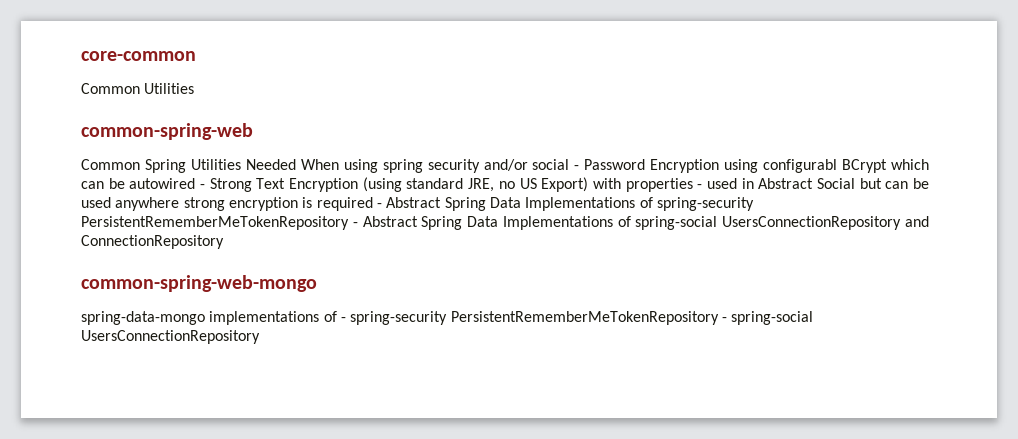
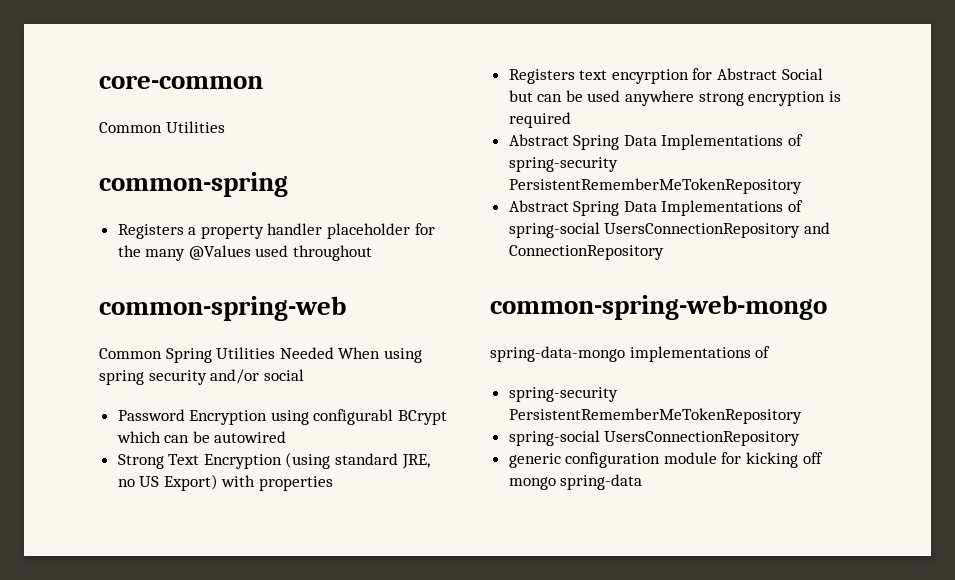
(195, 88) none -> [99,172,288,197] [117,223,435,239] [117,245,373,261] // common-spring // Registers a property handler placeholder for the many @Values used throughout
[574,165,580,170] - -> (304, 375) //
[200,184,206,189] - -> (287, 437) //
[697,178,754,189] - used in -> [508,68,713,84] // Registers text encyrption for
[376,203,382,208] - -> (571, 120) //
[352,222,358,227] - -> (802, 186) //
[340,311,814,325] [81,330,260,344] - spring-security PersistentRememberMeTokenRepository - spring-social UsersConnectionRepository -> [508,387,618,402] [508,408,802,424] [508,430,801,446] [508,452,823,468] [508,474,643,490] // spring-security PersistentRememberMeTokenRepository // spring-social UsersConnectionRepository // generic configuration module for kicking off mongo spring-data

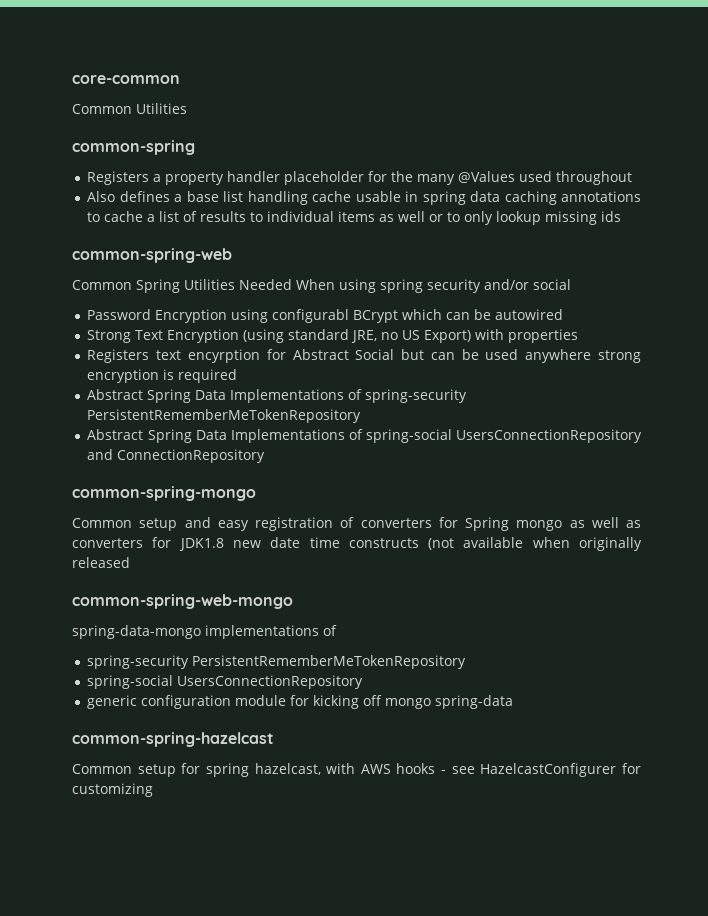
(373, 253) none -> [87,191,642,205] [87,211,622,225] // Also defines a base list handling cache usable in spring data caching annotations to cache a list of results to individual items as well or to only lookup missing ids
(664, 252) none -> [72,486,256,501] [72,517,641,531] [72,537,642,551] [72,557,130,568] // common-spring-mongo // Common setup and easy registration of converters for Spring mongo as well as converters for JDK1.8 new date time constructs (not available when originally released
(643, 482) none -> [72,732,274,747] [72,763,641,777] [72,783,153,797] // common-spring-hazelcast // Common setup for spring hazelcast, with AWS hooks - see HazelcastConfigurer for customizing

